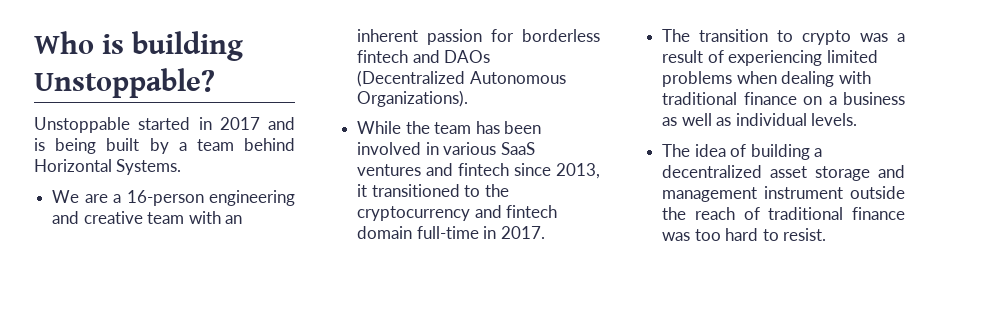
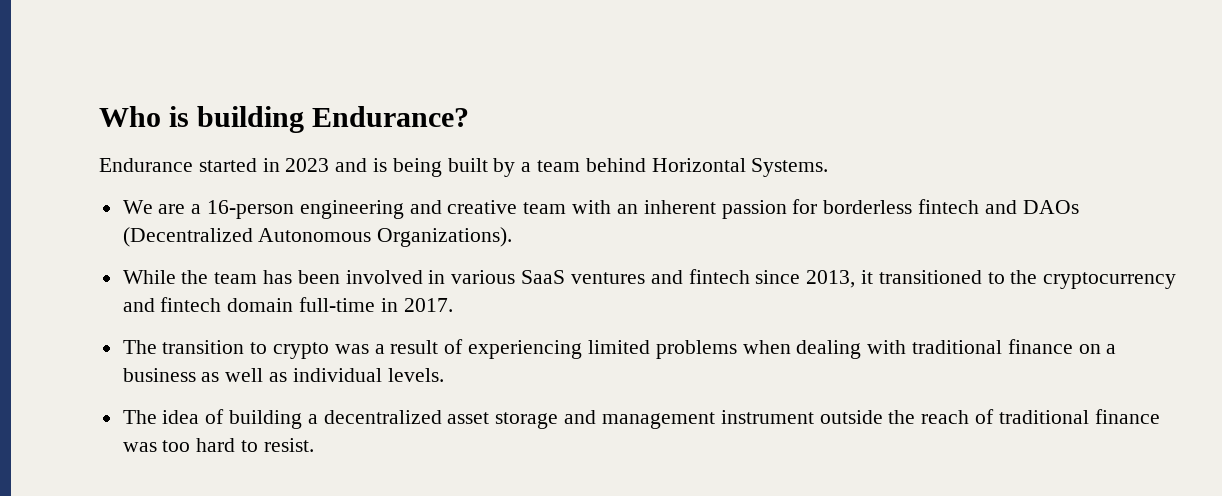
[34,68,215,98] [34,117,130,133] Unstoppable? // Unstoppable -> [312,106,470,127] [99,158,193,172] Endurance? // Endurance
[219,117,260,130] 2017 -> [285,158,330,172] 2023

